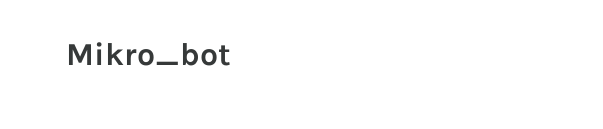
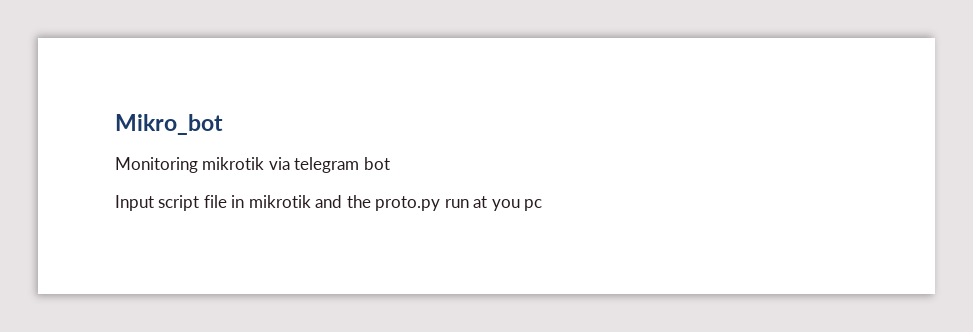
(231, 54) none -> [115,157,390,173] [115,195,543,211] // Monitoring mikrotik via telegram bot // Input script file in mikrotik and the proto.py run at you pc

